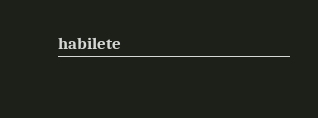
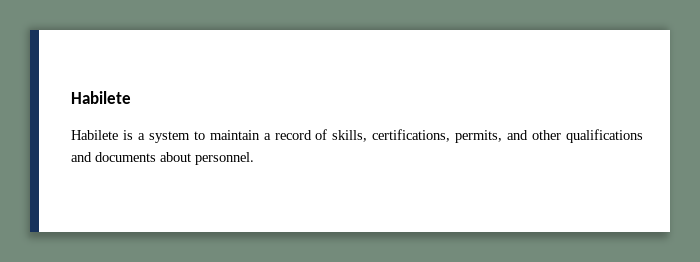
[58,37,121,49] habilete -> [71,91,131,104] [71,129,643,143] [71,152,254,165] Habilete // Habilete is a system to maintain a record of skills, certifications, permits, and other qualifications and documents about personnel.

